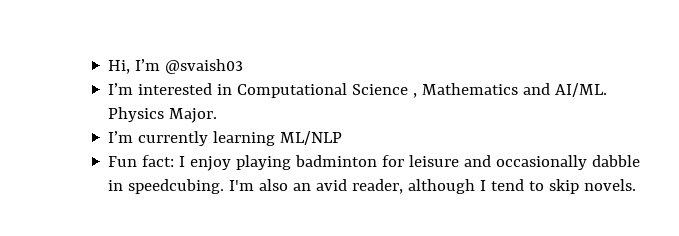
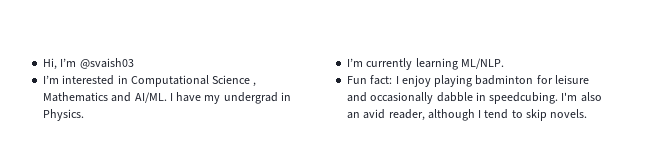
[108,107,218,123] Physics Major. -> [169,92,291,104] [43,109,85,121] I have my undergrad in Physics.
[280,131,343,145] ML/NLP -> [460,58,504,69] ML/NLP.

